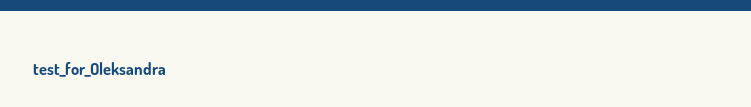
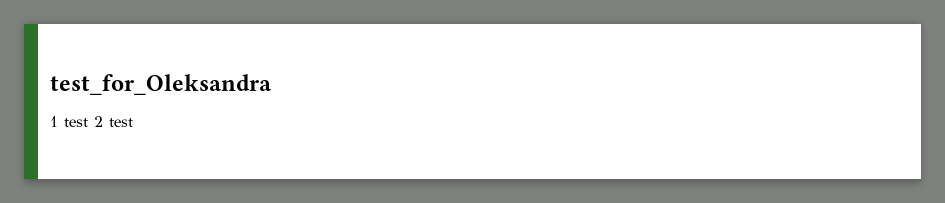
(166, 69) none -> [50,116,133,127] // 1 test 2 test

